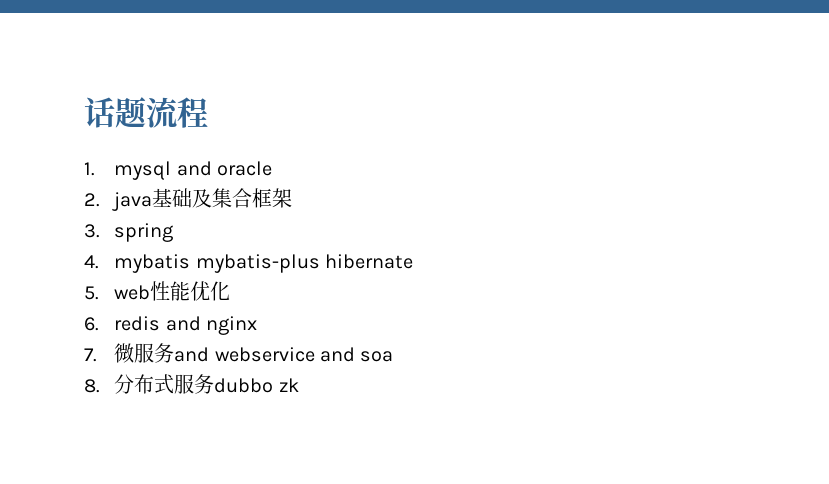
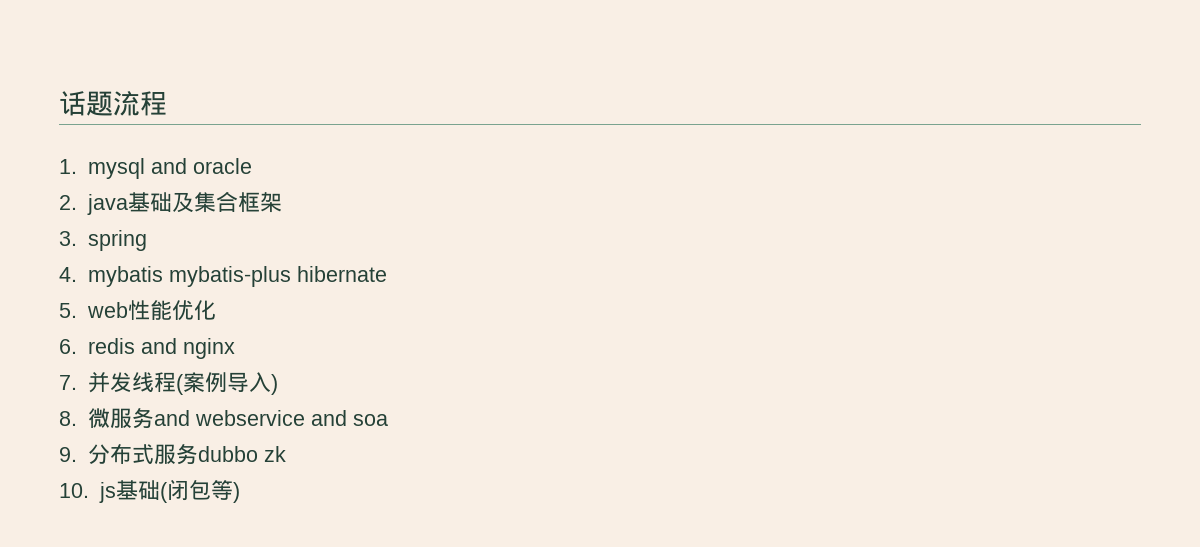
(97, 355) none -> [87,372,278,395] [59,411,77,426] 并发线程(案例导入) // 8.
[84,379,100,393] 8. -> [59,447,77,462] 9.
(299, 385) none -> [59,479,240,503] // 10. js基础(闭包等)

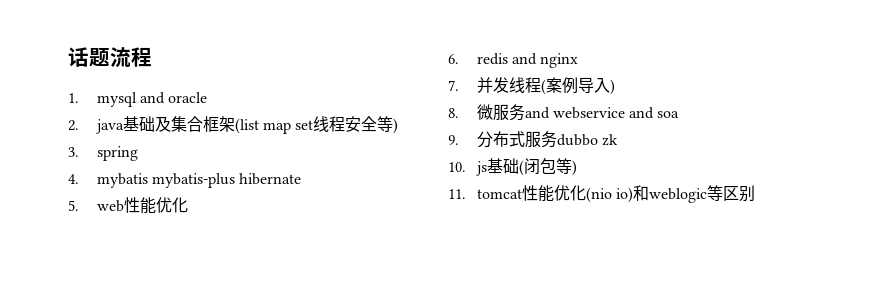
(282, 202) none -> [234,116,399,134] (list map set线程安全等)
(240, 492) none -> [448,185,755,203] // 11. tomcat性能优化(nio io)和weblogic等区别

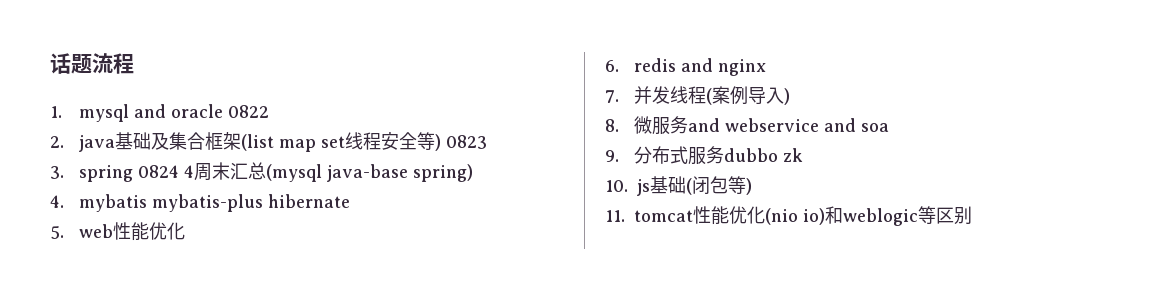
(208, 97) none -> [228,105,270,118] 0822
(399, 126) none -> [446,135,488,149] 0823
(138, 153) none -> [138,162,474,182] 0824 4周末汇总(mysql java-base spring)

